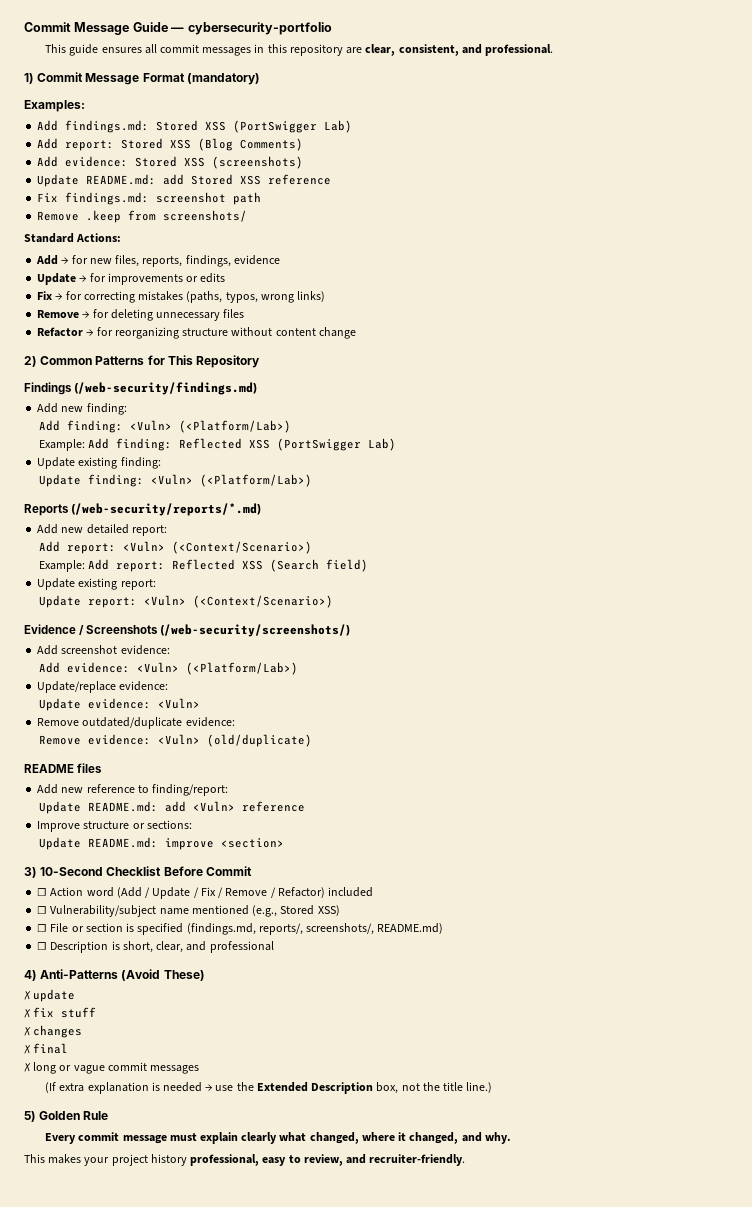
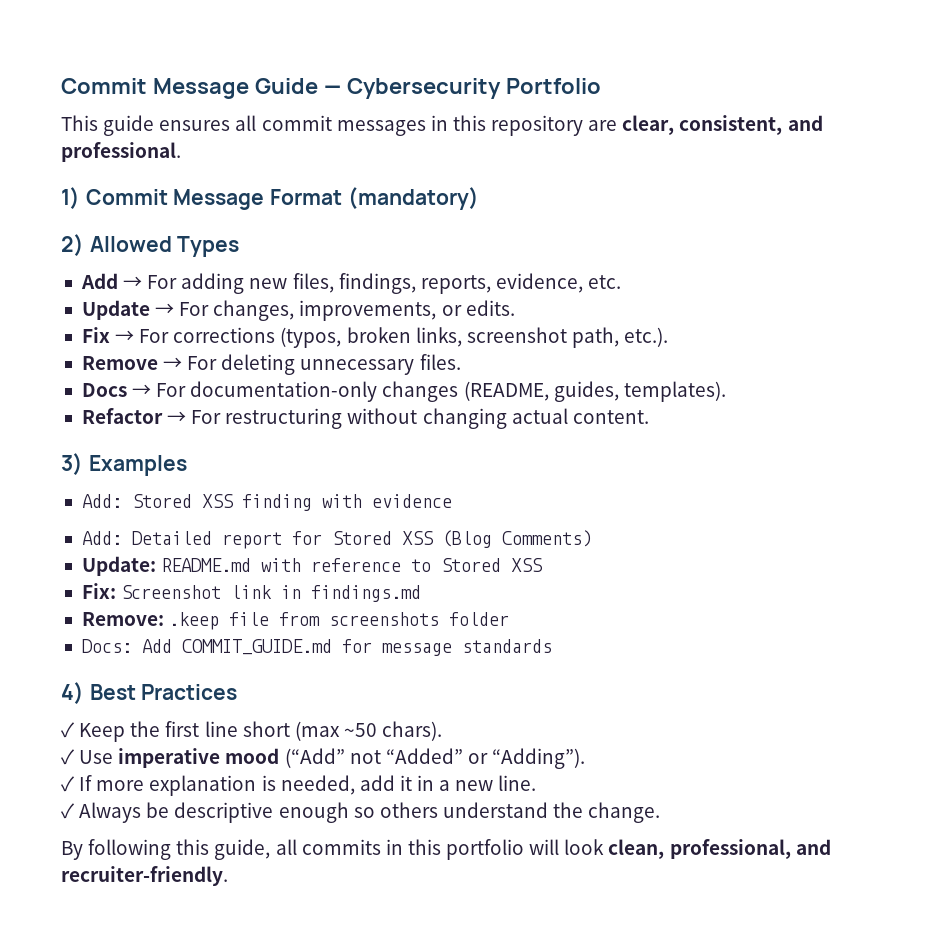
[187,22,332,35] cybersecurity-portfolio -> [346,78,601,99] Cybersecurity Portfolio
[24,100,85,112] [37,120,353,133] [37,138,304,151] [37,156,304,169] [37,174,332,187] [37,192,262,205] [37,210,248,223] [24,233,122,243] [36,255,280,267] [37,273,226,285] [37,291,326,303] [37,309,245,321] [37,327,356,339] [24,355,261,368] [24,382,258,395] [37,403,127,415] [38,420,291,433] [38,438,397,451] [37,457,161,469] [38,474,312,487] [24,503,262,516] [37,524,167,536] [38,541,312,554] [38,559,369,572] [37,578,156,590] [38,595,333,608] [24,624,351,637] [37,645,170,655] [38,662,298,675] [37,681,169,693] [38,698,200,711] [37,717,235,729] [38,734,312,747] [24,763,103,773] [37,784,229,796] [38,801,305,814] [37,820,192,832] [38,837,284,850] [24,866,252,878] [37,887,374,899] [37,905,340,917] [37,923,444,935] [37,941,274,953] [24,969,205,981] [24,989,76,1002] [24,1007,97,1018] [24,1025,83,1038] [24,1043,69,1054] [24,1062,200,1074] [45,1082,493,1094] [24,1111,109,1122] [45,1132,511,1144] [24,1154,343,1166] Examples: // Add findings.md: Stored XSS (PortSwigger Lab) // Add report: Stored XSS (Blog Comments) // Add evidence: Stored XSS (screenshots) // Update README.md: add Stored XSS reference // Fix findings.md: screenshot path // Remove .keep from screenshots/ // Standard Actions: // Add → for new files, reports, findings, evidence // Update → for improvements or edits // Fix → for correcting mistakes (paths, typos, wrong links) // Remove → for deleting unnecessary files // Refactor → for reorganizing structure without content change // 2) Common Patterns for This Repository // Findings (/web-security/findings.md) // Add new finding: // Add finding: <Vuln> (<Platform/Lab>) // Example: Add finding: Reflected XSS (PortSwigger Lab) // Update existing finding: // Update finding: <Vuln> (<Platform/Lab>) // Reports (/web-security/reports/*.md) // Add new detailed report: // Add report: <Vuln> (<Context/Scenario>) // Example: Add report: Reflected XSS (Search field) // Update existing report: // Update report: <Vuln> (<Context/Scenario>) // Evidence / Screenshots (/web-security/screenshots/) // Add screenshot evidence: // Add evidence: <Vuln> (<Platform/Lab>) // Update/replace evidence: // Update evidence: <Vuln> // Remove outdated/duplicate evidence: // Remove evidence: <Vuln> (old/duplicate) // README files // Add new reference to finding/report: // Update README.md: add <Vuln> reference // Improve structure or sections: // Update README.md: improve <section> // 3) 10-Second Checklist Before Commit // ☐ Action word (Add / Update / Fix / Remove / Refactor) included // ☐ Vulnerability/subject name mentioned (e.g., Stored XSS) // ☐ File or section is specified (findings.md, reports/, screenshots/, README.md) // ☐ Description is short, clear, and professional // 4) Anti-Patterns (Avoid These) // ✗ update // ✗ fix stuff // ✗ changes // ✗ final // ✗ long or vague commit messages // (If extra explanation is needed → use the Extended Description box, not the title line.) // 5) Golden Rule // Every commit message must explain clearly what changed, where it changed, and why. // This makes your project history professional, easy to review, -> [61,234,240,257] [80,273,622,294] [81,300,515,321] [81,327,669,348] [81,354,461,375] [81,381,726,402] [81,408,649,429] [61,453,187,476] [81,494,452,511] [81,530,592,549] [81,556,544,576] [81,583,422,602] [81,612,510,630] [81,639,552,656] [61,682,238,704] [61,721,443,742] [61,748,586,769] [61,775,537,796] [61,802,661,823] [61,839,791,860] 2) Allowed Types // Add → For adding new files, findings, reports, evidence, etc. // Update → For changes, improvements, or edits. // Fix → For corrections (typos, broken links, screenshot path, etc.). // Remove → For deleting unnecessary files. // Docs → For documentation-only changes (README, guides, templates). // Refactor → For restructuring without changing actual content. // 3) Examples // Add: Stored XSS finding with evidence // Add: Detailed report for Stored XSS (Blog Comments) // Update: README.md with reference to Stored XSS // Fix: Screenshot link in findings.md // Remove: .keep file from screenshots folder // Docs: Add COMMIT_GUIDE.md for message standards // 4) Best Practices // ✓ Keep the first line short (max ~50 chars). // ✓ Use imperative mood (“Add” not “Added” or “Adding”). // ✓ If more explanation is needed, add it in a new line. // ✓ Always be descriptive enough so others understand the change. // By following this guide, all commits in this portfolio will look clean, professional,

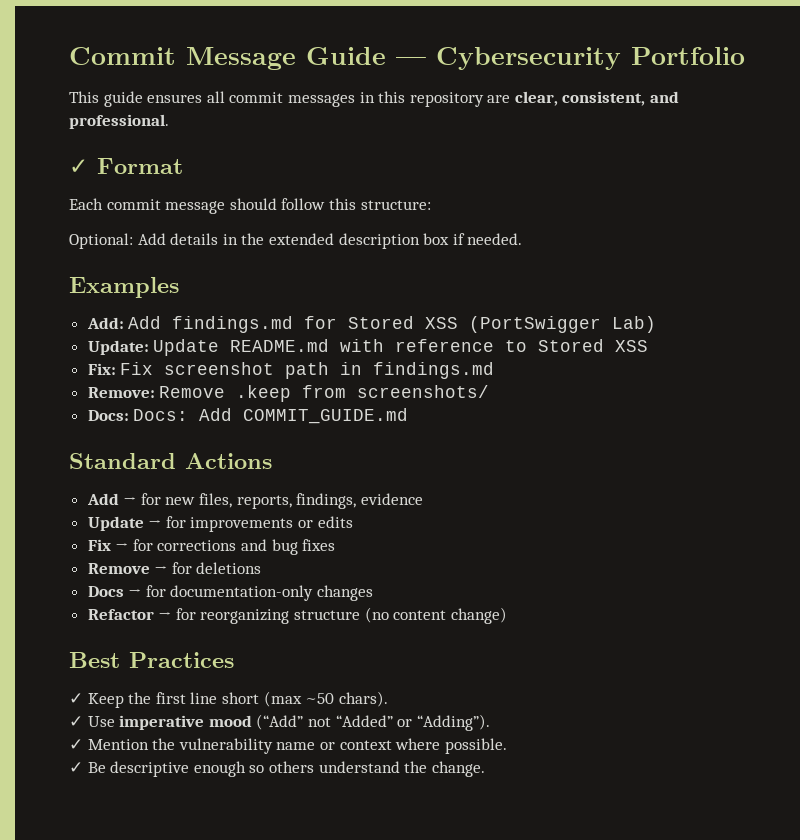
[61,187,479,210] [61,234,240,257] [80,273,622,294] [81,300,515,321] [81,327,669,348] [81,354,461,375] [81,381,726,402] [81,408,649,429] [61,453,187,476] [81,494,452,511] [81,531,282,549] 1) Commit Message Format (mandatory) // 2) Allowed Types // Add → For adding new files, findings, reports, evidence, etc. // Update → For changes, improvements, or edits. // Fix → For corrections (typos, broken links, screenshot path, etc.). // Remove → For deleting unnecessary files. // Docs → For documentation-only changes (README, guides, templates). // Refactor → For restructuring without changing actual content. // 3) Examples // Add: Stored XSS finding with evidence // Add: Detailed report -> [69,158,183,174] [69,198,431,214] [69,233,523,249] [69,277,179,298] [86,316,294,333] ✓ Format // Each commit message should follow this structure: // Optional: Add details in the extended description box if needed. // Examples // Add: Add findings.md
[441,530,592,548] (Blog Comments) -> [469,316,657,333] (PortSwigger Lab)
(156, 566) none -> [153,339,220,356] Update
[121,585,273,599] Screenshot link -> [120,362,330,379] Fix screenshot path
[169,612,510,630] [81,639,132,653] .keep file from screenshots folder // Docs: -> [159,385,490,402] [87,409,189,421] Remove .keep from screenshots/ // Docs: Docs:
[341,639,552,656] [61,682,84,704] for message standards // 4) -> [69,453,272,469] [86,493,423,509] [87,516,353,532] [87,539,336,555] [87,562,262,574] [87,585,374,601] [87,607,507,624] // Standard Actions // Add → for new files, reports, findings, evidence // Update → for improvements or edits // Fix → for corrections and bug fixes // Remove → for deletions // Docs → for documentation-only changes // Refactor → for reorganizing structure (no content change) //
[79,775,537,796] [61,802,170,823] If more explanation is needed, add it in a new line. // ✓ Always be -> [87,738,507,754] [69,762,106,773] Mention the vulnerability name or context where possible. // ✓ Be
[61,839,831,860] [61,866,228,886] // By following this guide, all commits in this portfolio will look clean, professional, and recruiter-friendly. -> (485, 769) none

